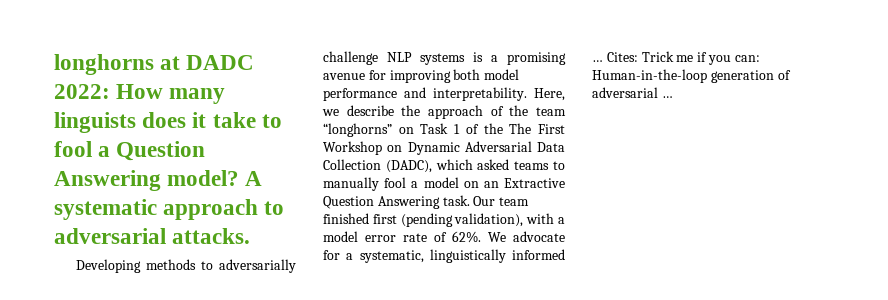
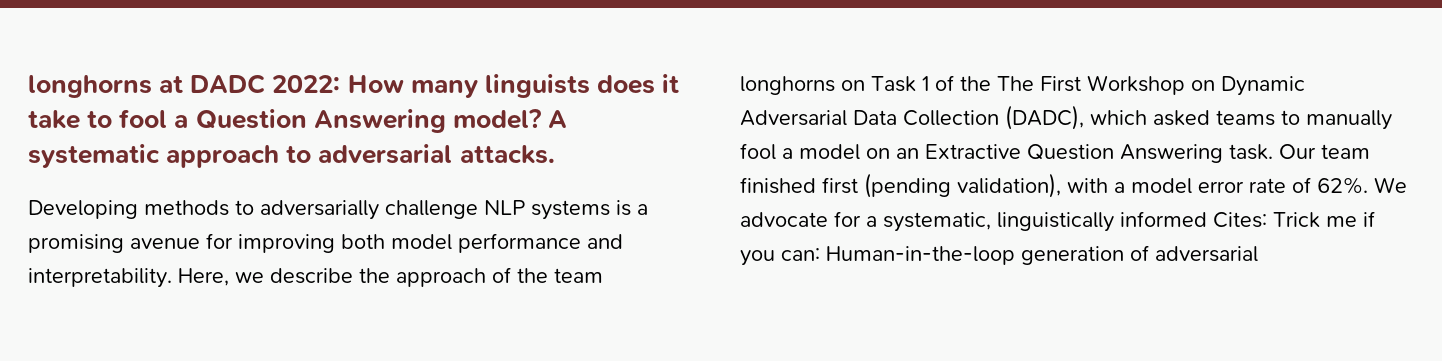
[323,123,392,137] “longhorns” -> [740,76,835,95] longhorns
[592,60,603,62] … -> (1207, 219) none
[661,96,673,98] … -> (1258, 254) none

